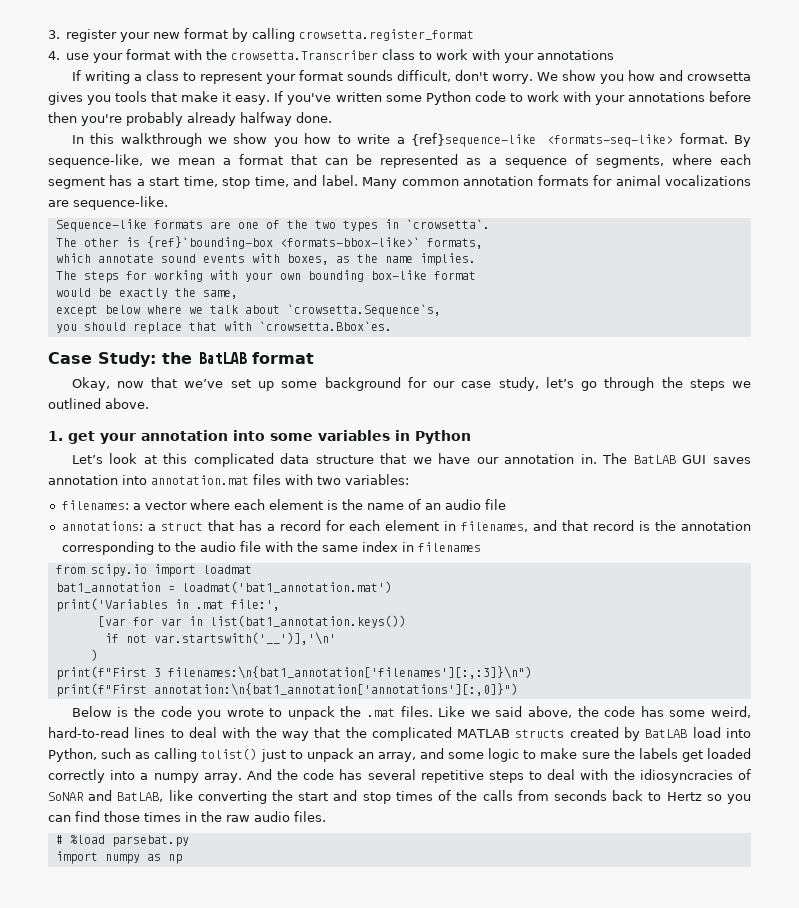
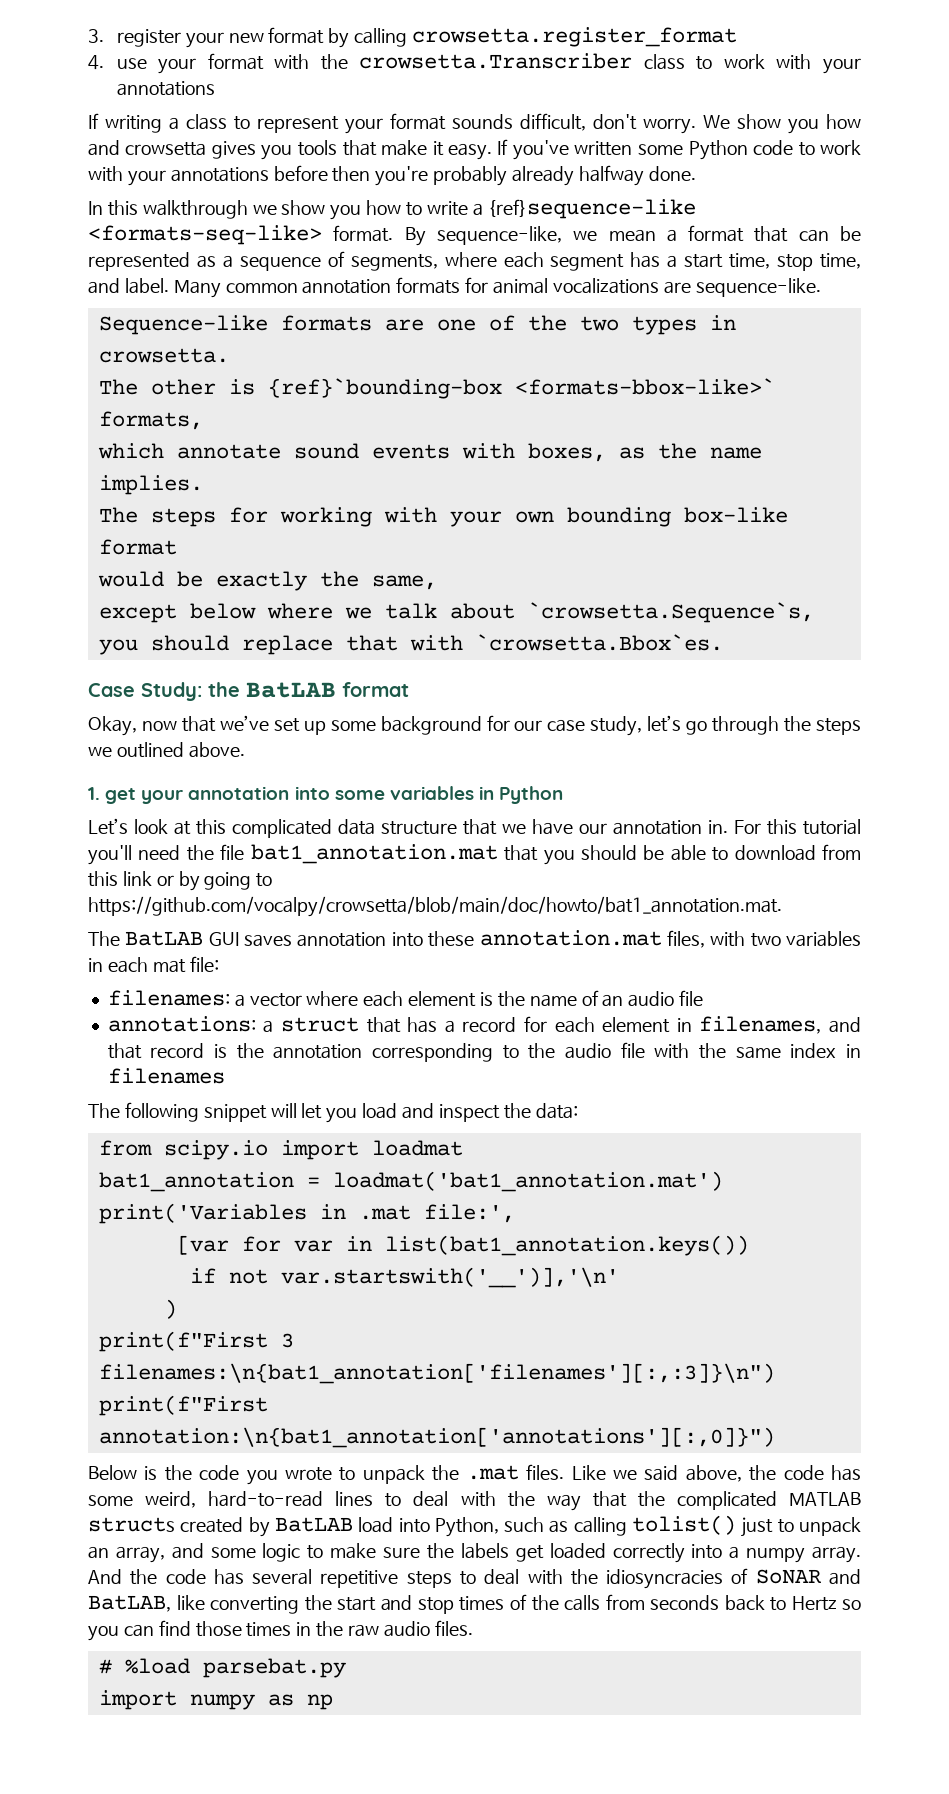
[405,219,490,229] `crowsetta`. -> [98,348,229,363] crowsetta.
(597, 459) none -> [733,819,861,835] [88,844,861,865] [88,871,273,891] [88,896,782,917] For this tutorial you'll need the file bat1_annotation.mat that you should be able to download from this link or by going to https://github.com/vocalpy/crowsetta/blob/main/doc/howto/bat1_annotation.mat. //
[151,474,409,485] annotation.mat files with two variables: -> [428,930,862,948] [88,956,219,973] these annotation.mat files, with two variables in each mat file:
(481, 547) none -> [88,1102,578,1123] // The following snippet will let you load and inspect the data:

